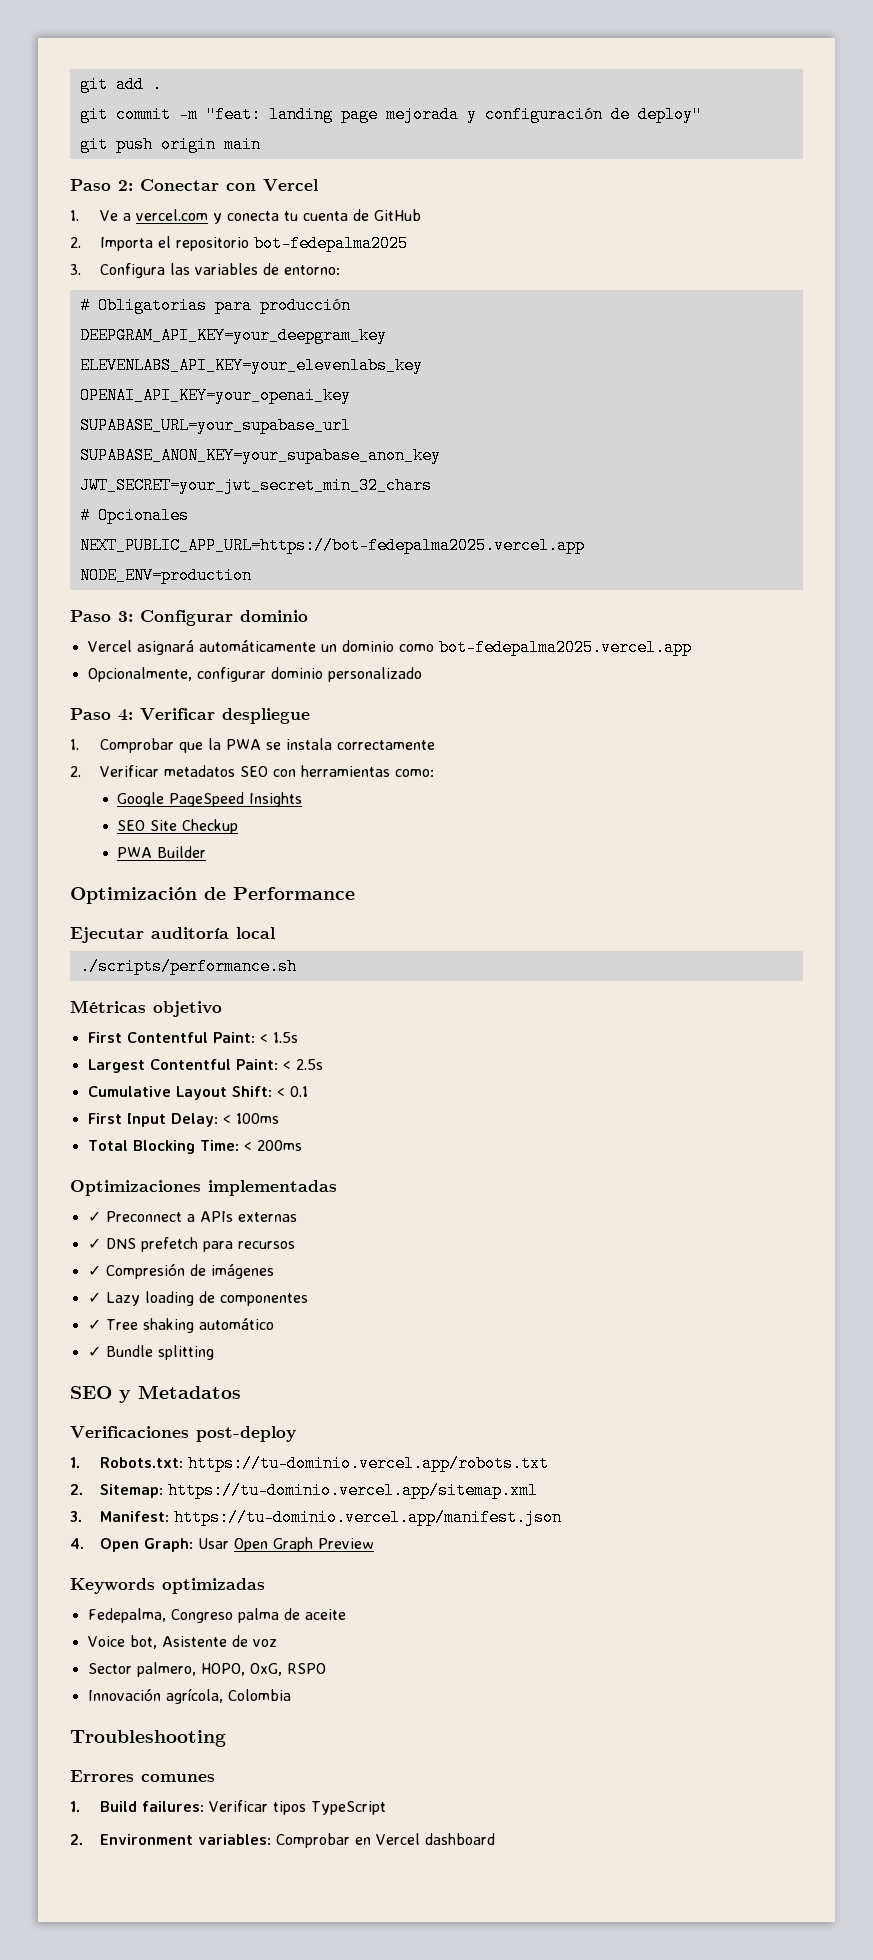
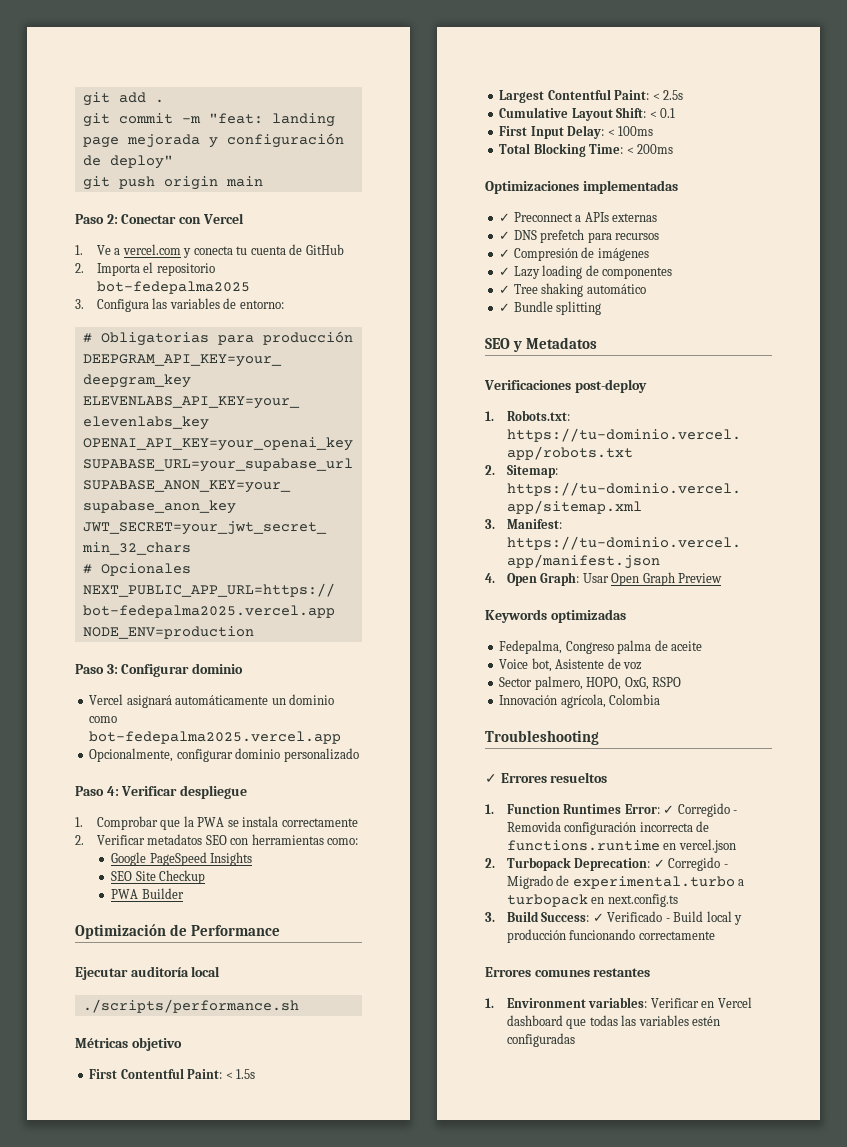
[70,1770,215,1782] [70,1800,386,1815] [70,1834,83,1845] Errores comunes // 1. Build failures: Verificar tipos TypeScript // 2. -> [485,772,608,783] [485,803,738,817] [506,821,710,835] [506,839,736,853] [485,857,728,871] [506,875,745,889] [506,894,678,907] [485,911,743,925] [506,929,715,943] [485,967,651,977] [485,998,494,1008] ✓ Errores resueltos // 1. Function Runtimes Error: ✓ Corregido - Removida configuración incorrecta de functions.runtime en vercel.json // 2. Turbopack Deprecation: ✓ Corregido - Migrado de experimental.turbo a turbopack en next.config.ts // 3. Build Success: ✓ Verificado - Build local y producción funcionando correctamente // Errores comunes restantes // 1.
[275,1833,350,1848] Comprobar -> [650,998,699,1008] Verificar
(495, 1839) none -> [566,1015,721,1029] [506,1033,575,1047] que todas las variables estén configuradas

